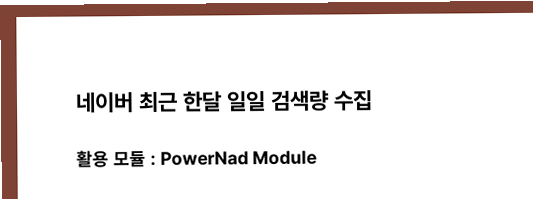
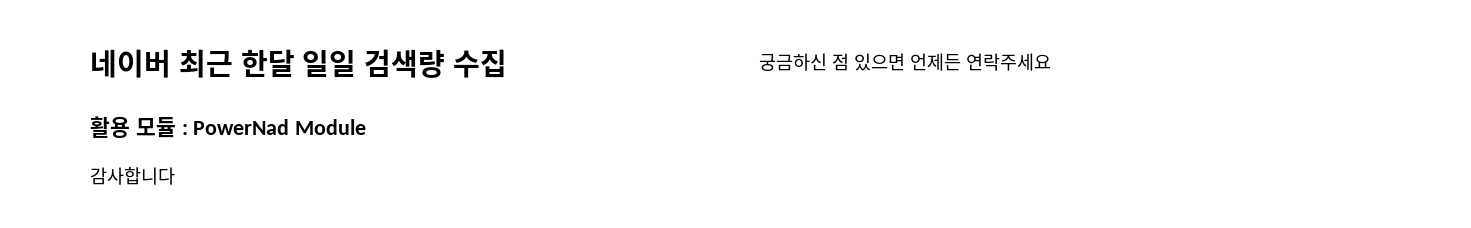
(318, 158) none -> [90,167,175,185] [759,53,1051,71] // 감사합니다 // 궁금하신 점 있으면 언제든 연락주세요

